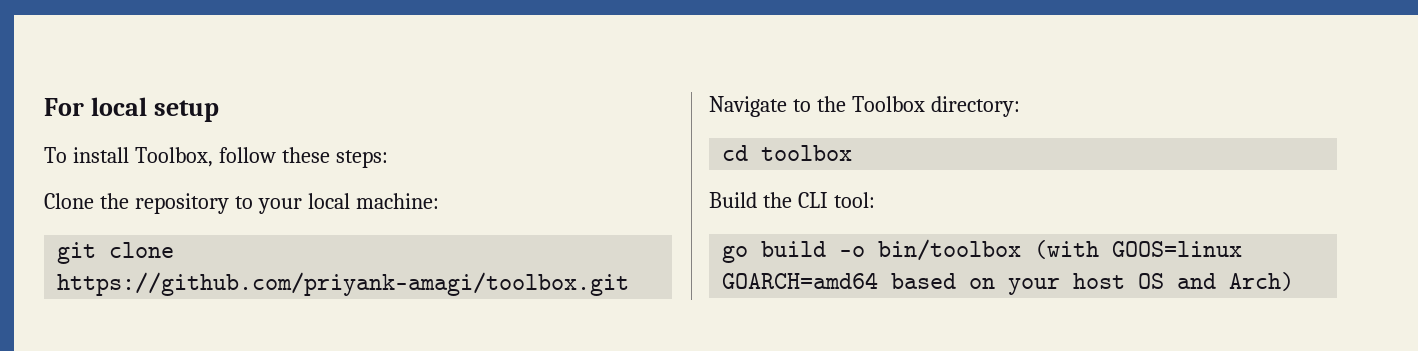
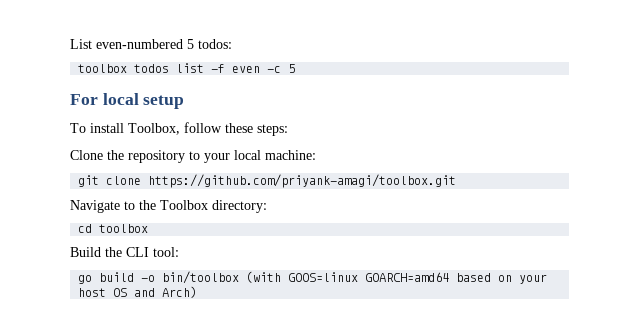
(44, 107) none -> [70,39,232,49] [78,63,296,73] List even-numbered 5 todos: // toolbox todos list -f even -c 5 //

